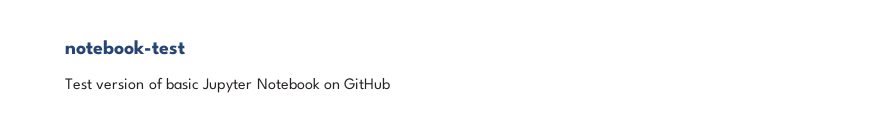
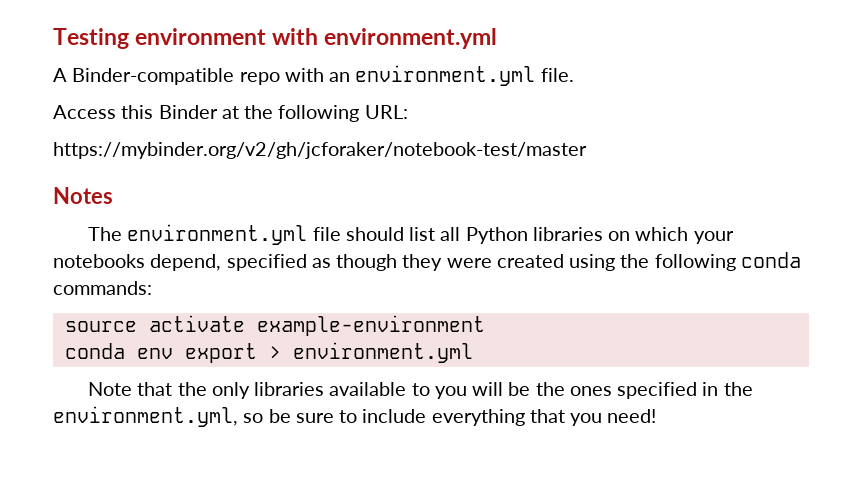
[65,40,185,55] [65,77,391,93] notebook-test // Test version of basic Jupyter Notebook on GitHub -> [53,28,498,49] [53,65,574,86] [53,105,408,122] [53,142,587,159] [53,187,113,204] [88,224,734,245] [53,252,801,271] [53,281,152,295] [64,315,485,336] [64,342,473,363] [88,382,753,399] [53,406,657,427] Testing environment with environment.yml // A Binder-compatible repo with an environment.yml file. // Access this Binder at the following URL: // https://mybinder.org/v2/gh/jcforaker/notebook-test/master // Notes // The environment.yml file should list all Python libraries on which your notebooks depend, specified as though they were created using the following conda commands: // source activate example-environment // conda env export > environment.yml // Note that the only libraries available to you will be the ones specified in the environment.yml, so be sure to include everything that you need!

